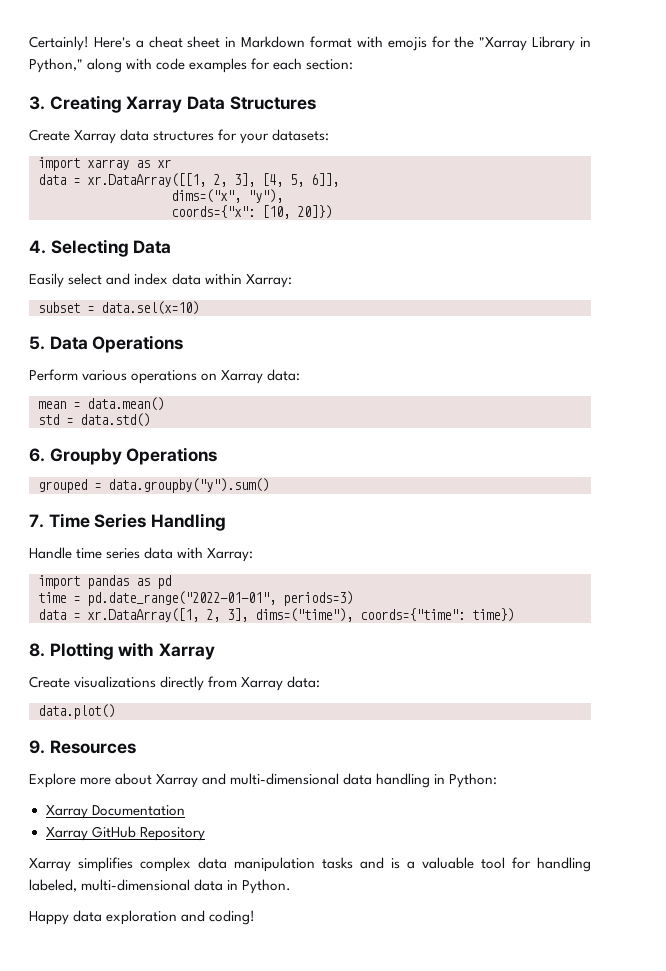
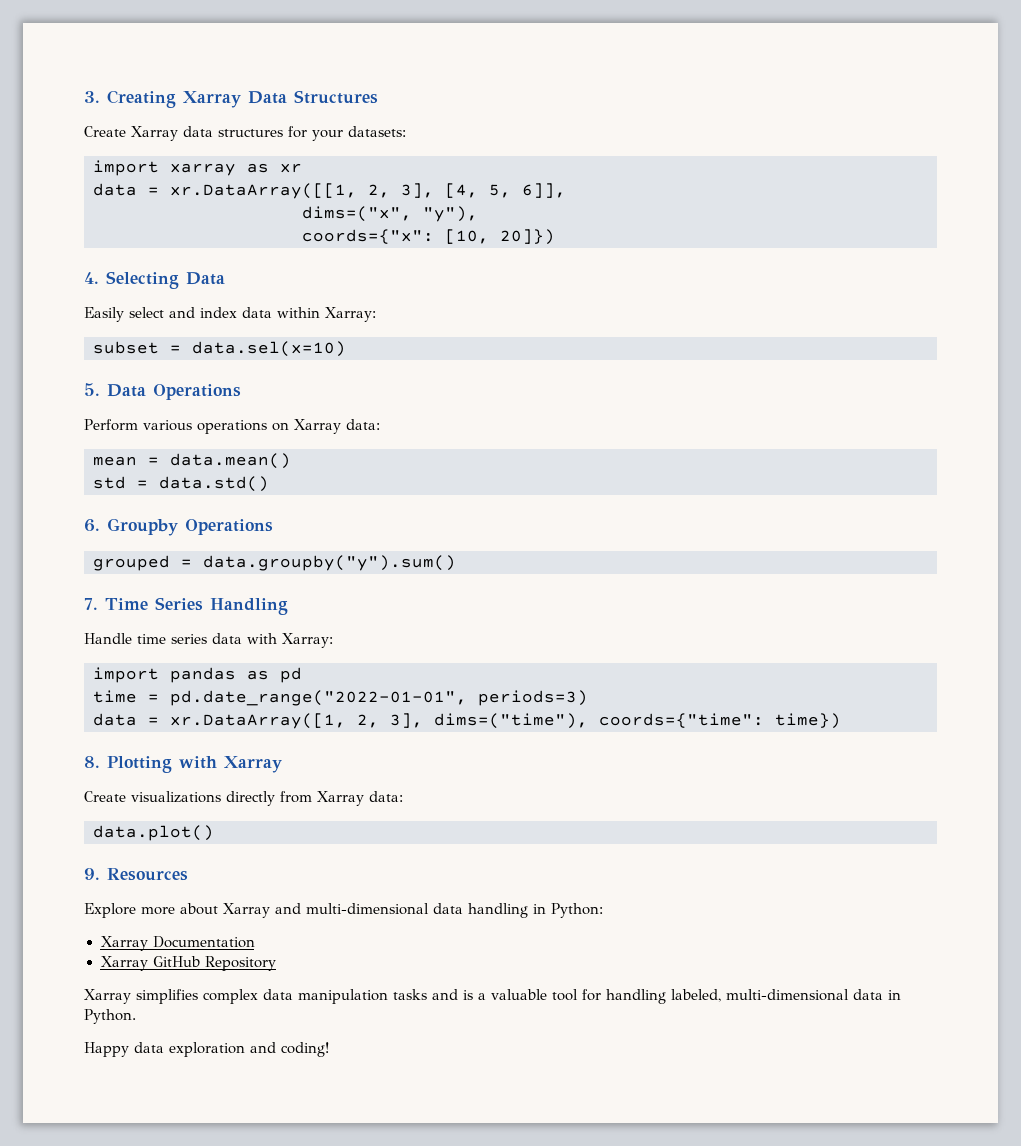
[29,36,592,51] [29,58,354,73] Certainly! Here's a cheat sheet in Markdown format with emojis for the "Xarray Library in Python," along with code examples for each section: // -> (84, 97) none

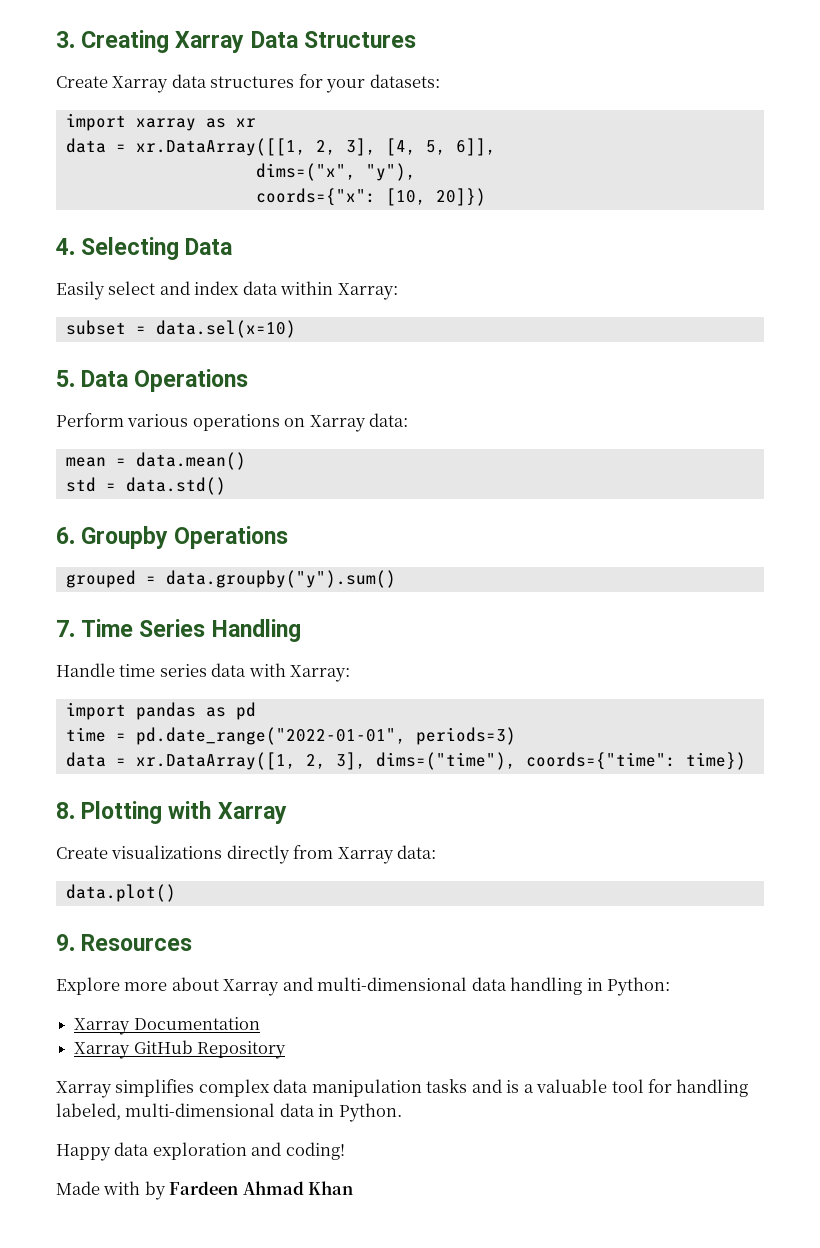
(329, 1049) none -> [56,1181,354,1200] // Made with by Fardeen Ahmad Khan

